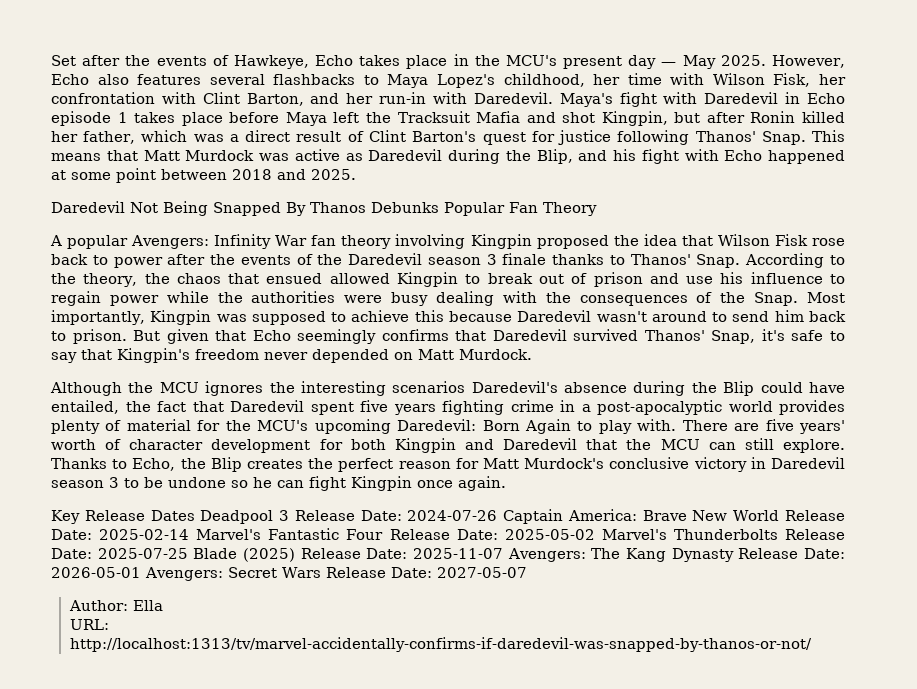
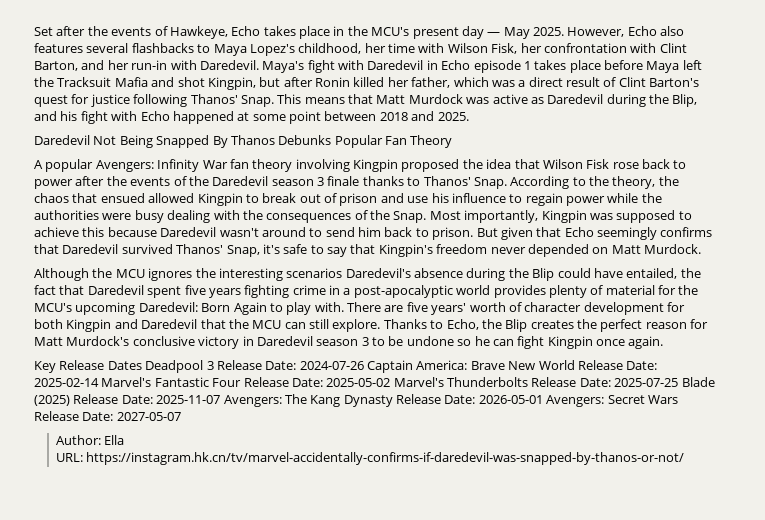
[69,637,812,652] http://localhost:1313/tv/marvel-accidentally-confirms-if-daredevil-was-snapped-by-thanos-or-not/ -> [86,452,685,465] https://instagram.hk.cn/tv/marvel-accidentally-confirms-if-daredevil-was-snapped-by-thanos-or-not/

